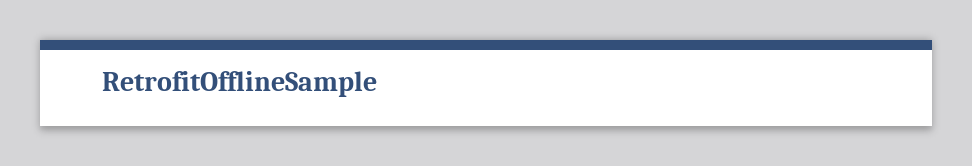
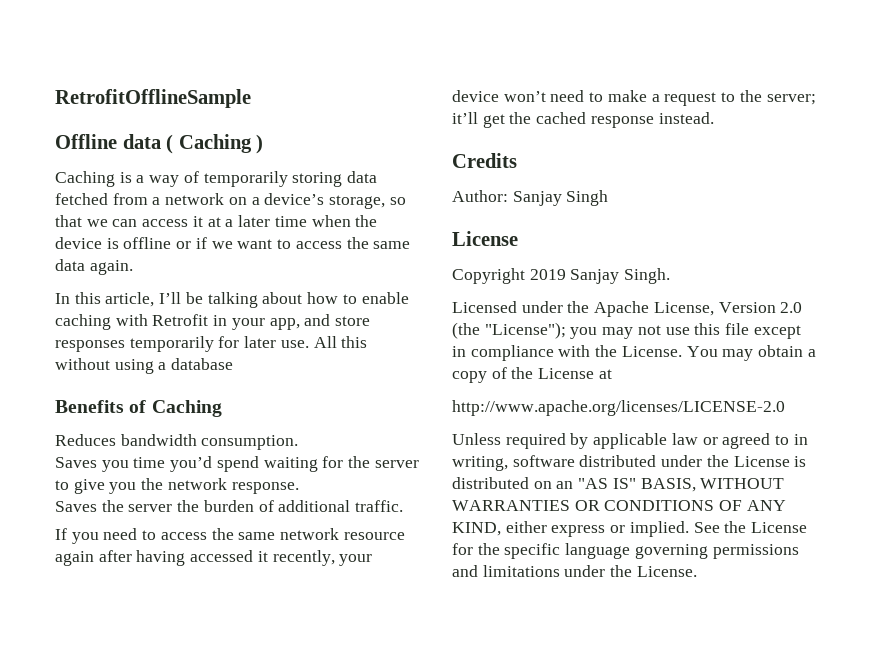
(377, 84) none -> [55,134,264,154] [55,171,378,187] [55,193,406,209] [55,215,378,227] [55,237,411,249] [55,259,133,275] [55,292,409,308] [55,314,371,330] [55,336,368,352] [55,358,234,374] [55,400,222,417] [55,434,299,450] [55,456,419,472] [55,478,299,494] [55,500,404,512] [55,528,405,544] [55,550,373,566] [452,90,816,106] [452,112,714,128] [452,153,517,168] [452,190,609,206] [452,231,518,246] [452,268,671,284] [452,301,803,317] [452,322,801,339] [452,345,816,361] [452,367,612,383] [452,400,785,416] [452,433,808,449] [452,455,807,471] [452,477,785,492] [452,500,786,511] [452,521,808,537] [452,543,799,559] [452,565,697,577] // Offline data ( Caching ) // Caching is a way of temporarily storing data fetched from a network on a device’s storage, so that we can access it at a later time when the device is offline or if we want to access the same data again. // In this article, I’ll be talking about how to enable caching with Retrofit in your app, and store responses temporarily for later use. All this without using a database // Benefits of Caching // Reduces bandwidth consumption. // Saves you time you’d spend waiting for the server to give you the network response. // Saves the server the burden of additional traffic. // If you need to access the same network resource again after having accessed it recently, your device won’t need to make a request to the server; it’ll get the cached response instead. // Credits // Author: Sanjay Singh // License // Copyright 2019 Sanjay Singh. // Licensed under the Apache License, Version 2.0 (the "License"); you may not use this file except in compliance with the License. You may obtain a copy of the License at // http://www.apache.org/licenses/LICENSE-2.0 // Unless required by applicable law or agreed to in writing, software distributed under the License is distributed on an "AS IS" BASIS, WITHOUT WARRANTIES OR CONDITIONS OF ANY KIND, either express or implied. See the License for the specific language governing permissions and limitations under the License.

